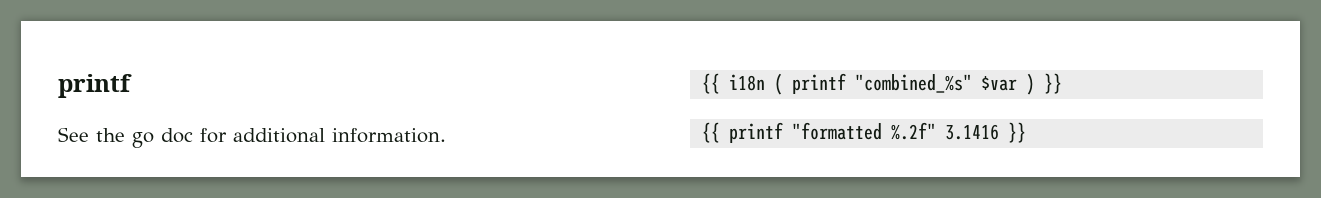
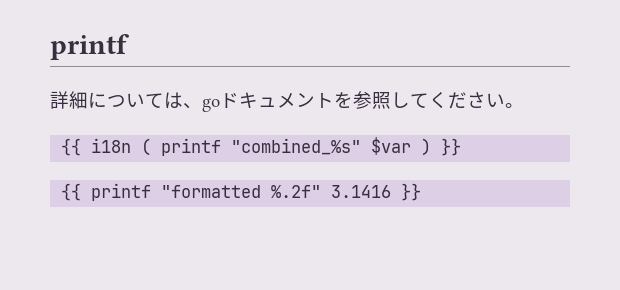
[58,127,446,148] See the go doc for additional information. -> [50,91,524,112] 詳細については、goドキュメントを参照してください。

